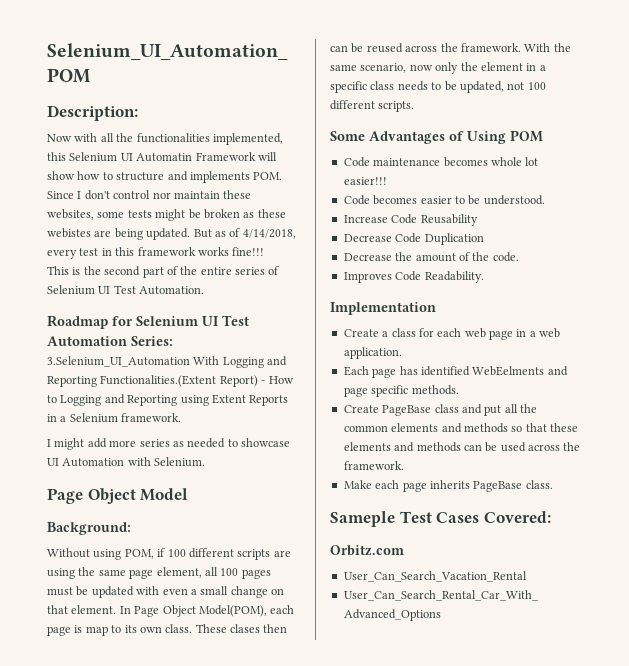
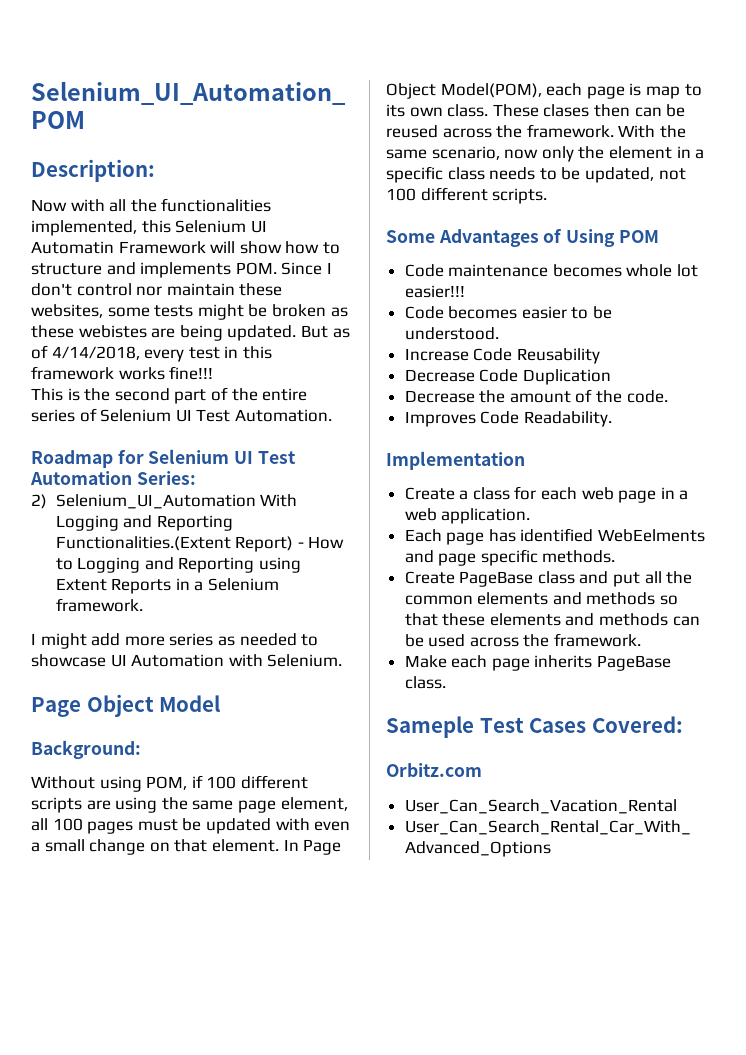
[47,356,190,367] 3.Selenium_UI_Automation -> [31,494,256,509] 2) Selenium_UI_Automation

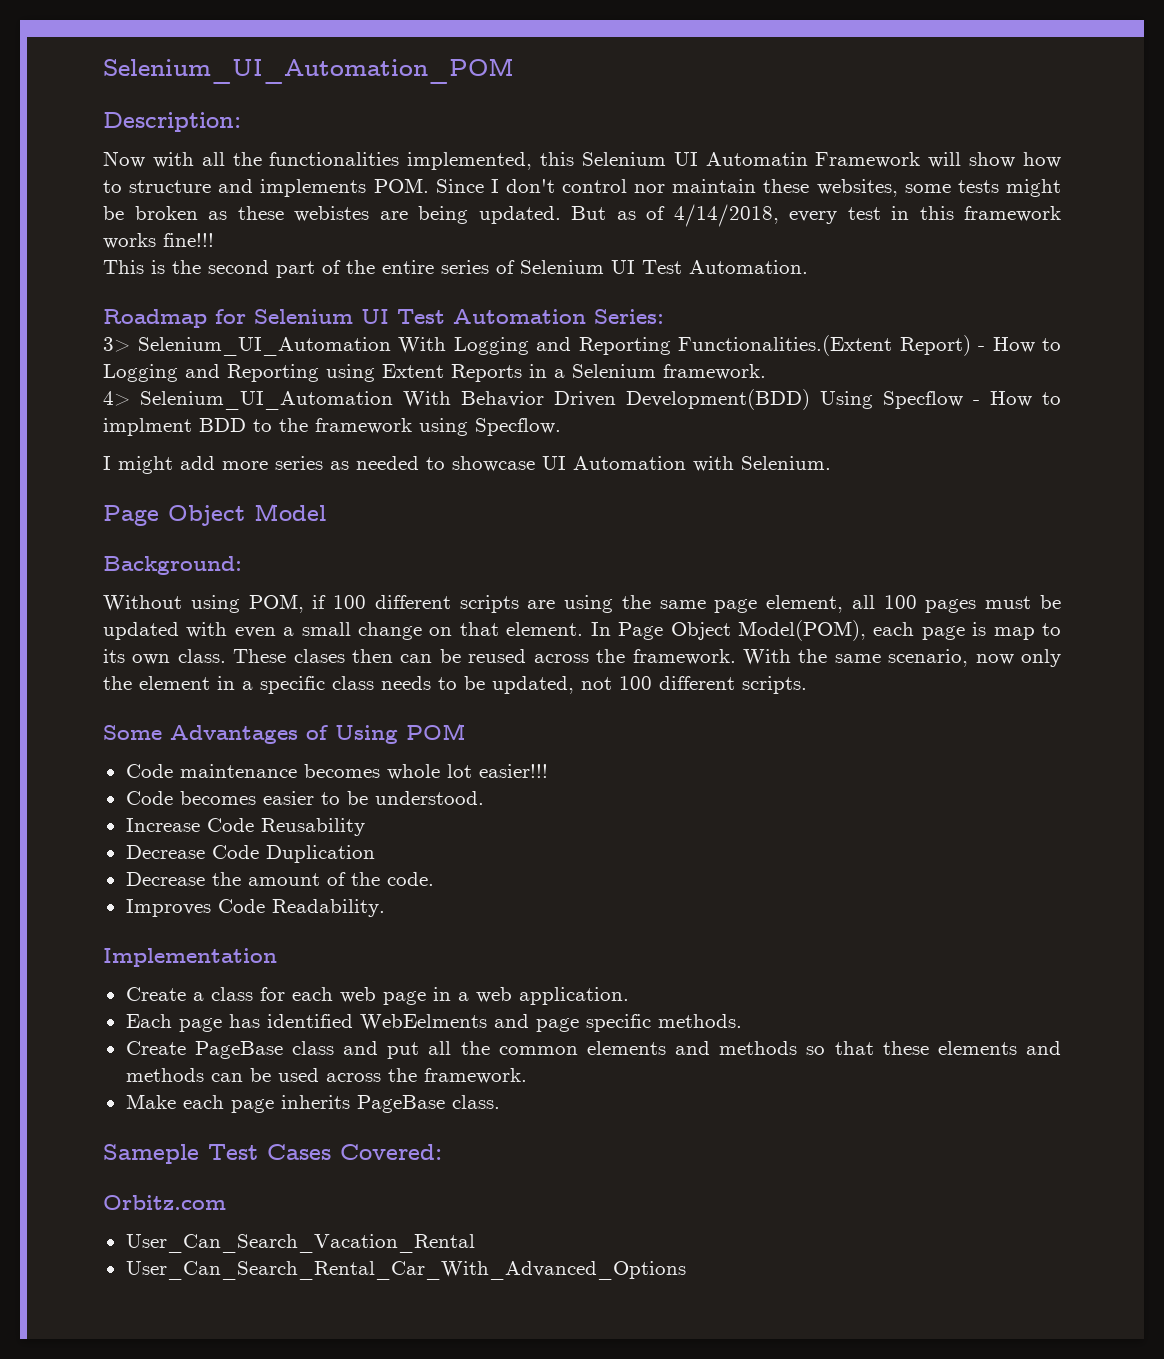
[31,494,47,509] 2) -> [103,337,130,352] 3>
(143, 605) none -> [103,389,1061,410] [103,418,561,436] // 4> Selenium_UI_Automation With Behavior Driven Development(BDD) Using Specflow - How to implment BDD to the framework using Specflow.

